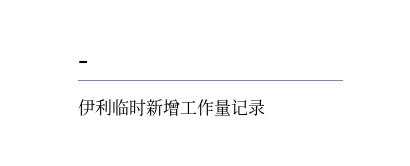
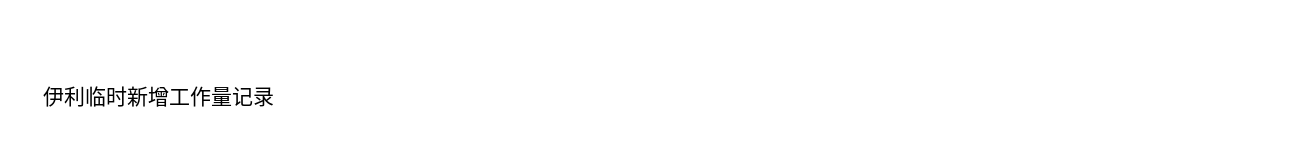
[78,60,88,69] - // -> (43, 96) none

